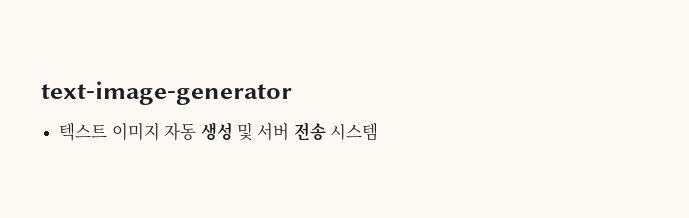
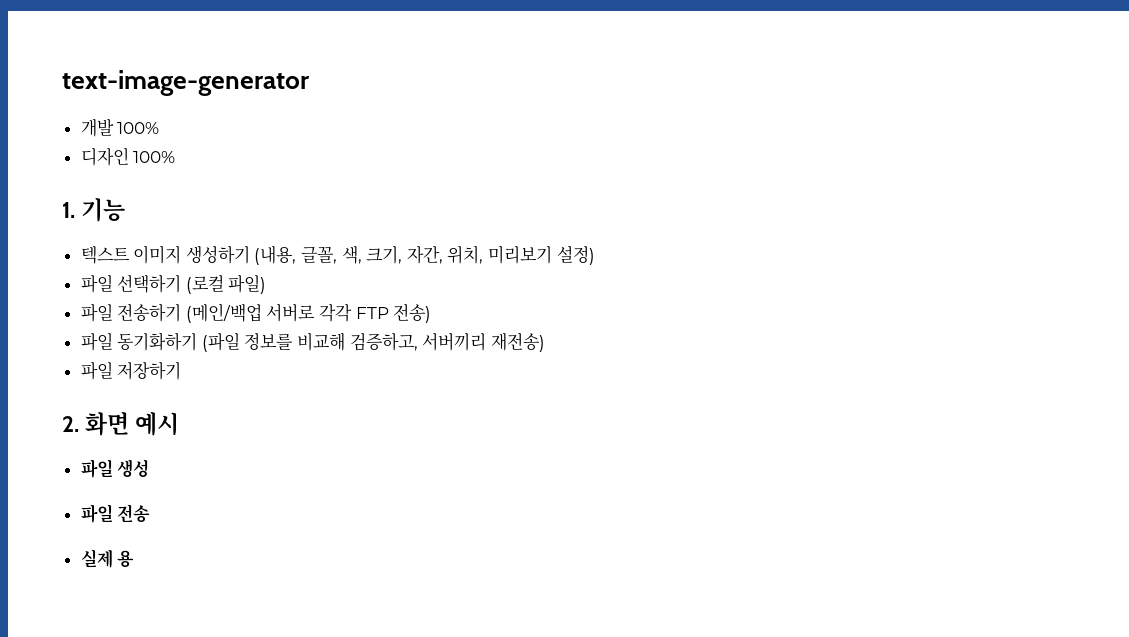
[59,122,197,141] 텍스트 이미지 자동 -> [80,118,160,137] [80,147,176,166] [62,198,126,222] [80,245,595,265] [80,274,267,294] [80,303,432,323] [80,332,545,352] [80,362,182,380] [62,412,180,436] [80,459,113,478] 개발 100% // 디자인 100% // 1. 기능 // 텍스트 이미지 생성하기 (내용, 글꼴, 색, 크기, 자간, 위치, 미리보기 설정) // 파일 선택하기 (로컬 파일) // 파일 전송하기 (메인/백업 서버로 각각 FTP 전송) // 파일 동기화하기 (파일 정보를 비교해 검증하고, 서버끼리 재전송) // 파일 저장하기 // 2. 화면 예시 // 파일
[236,122,290,141] 및 서버 -> [80,504,113,523] // 파일
[330,123,379,141] 시스템 -> [80,549,135,568] // 실제 용

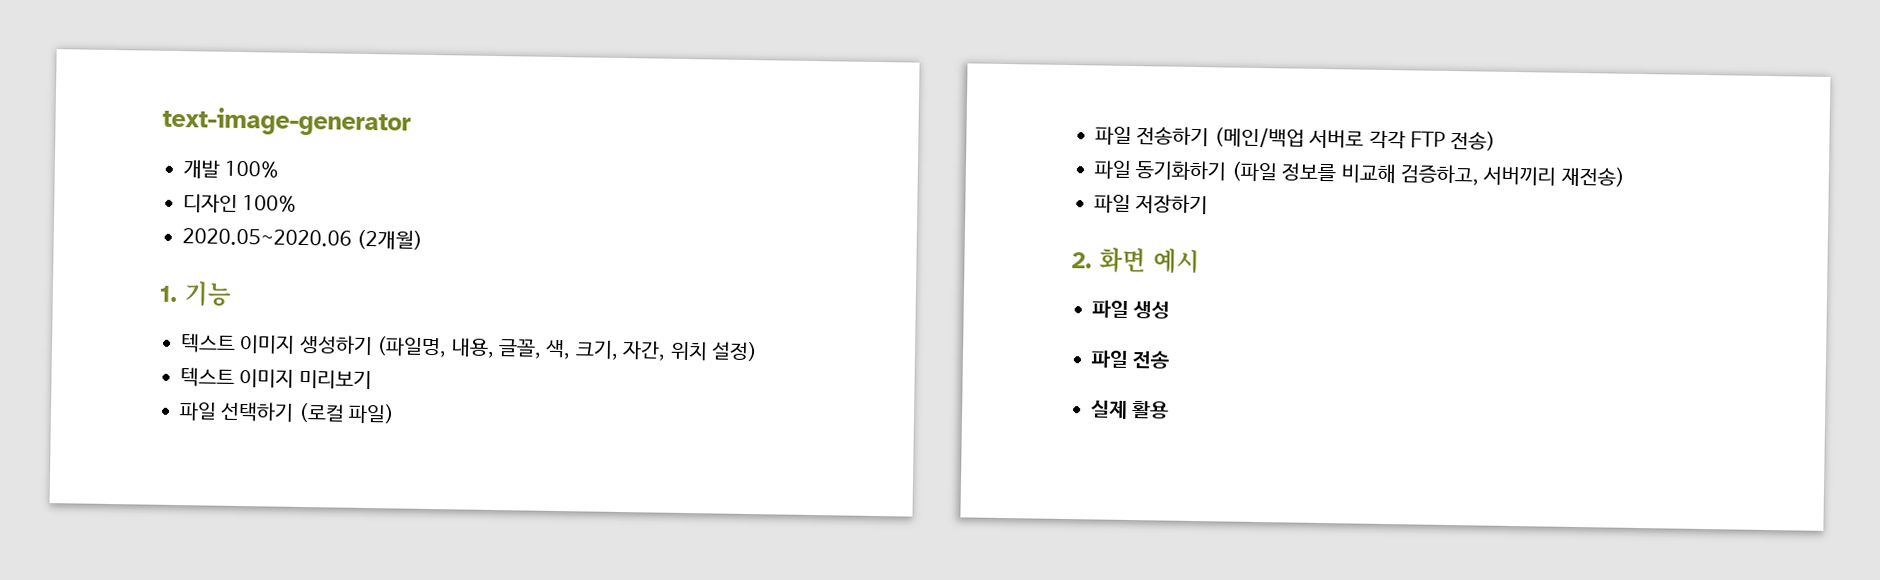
(176, 157) none -> [182,228,424,250] // 2020.05~2020.06 (2개월)
[254,245,297,265] (내용, -> [376,336,495,359] (파일명, 내용,
[447,245,484,264] 위치, -> [669,341,758,362] [180,367,295,388] 위치 설정) // 텍스트 이미지
[556,245,595,265] 설정) -> (372, 379) none
[117,550,135,567] 용 -> [1132,401,1170,419] 활용

